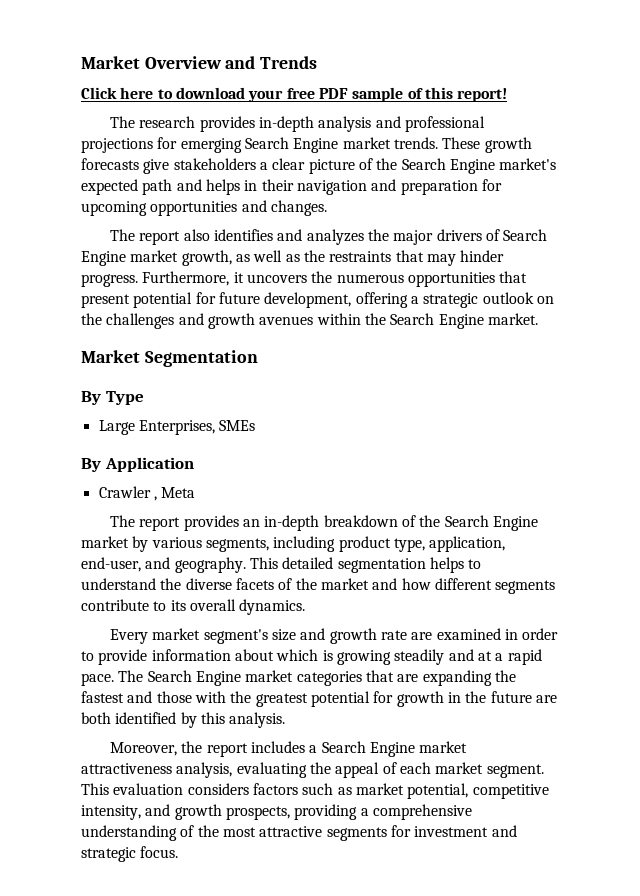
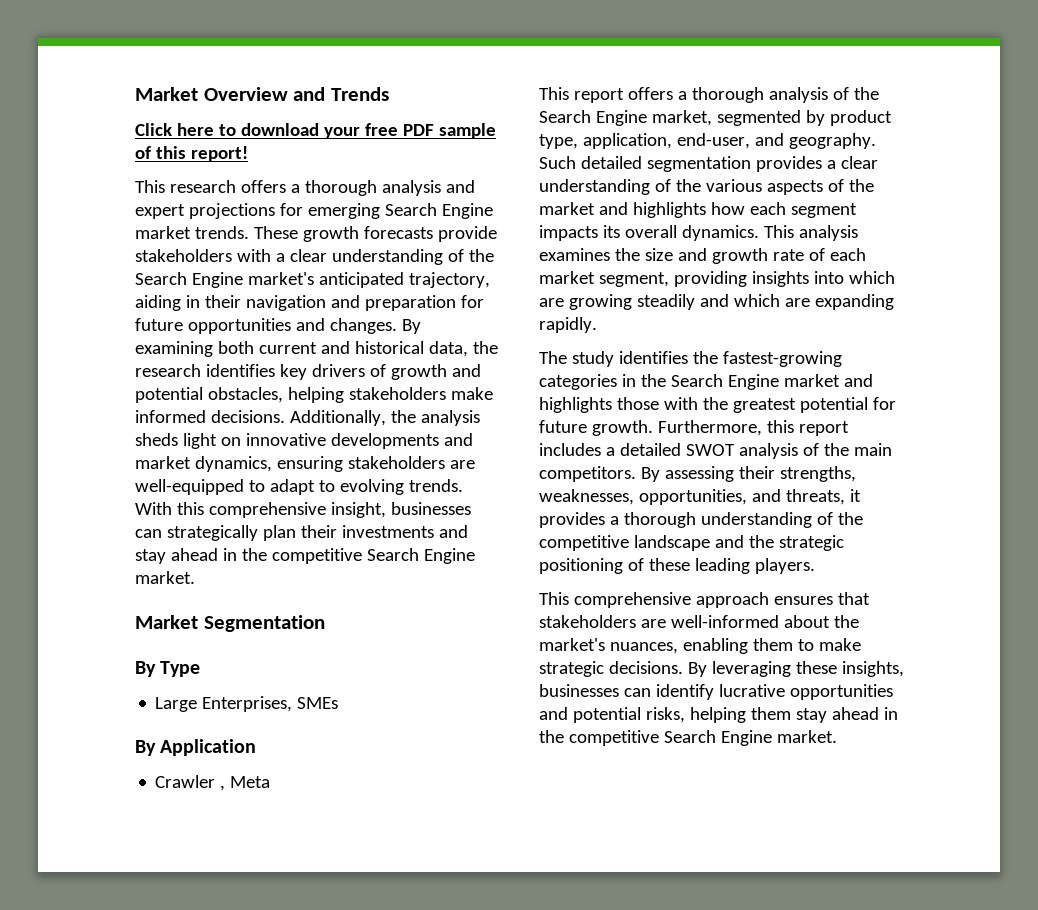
[110,116,315,132] The research provides in-depth -> [135,180,377,196] This research offers a thorough
[405,116,486,132] professional -> [135,204,185,219] expert
[143,158,355,174] give stakeholders a clear picture -> [437,226,497,242] [135,249,443,265] provide stakeholders with a clear understanding
[81,179,240,195] expected path and helps -> [318,272,490,288] [135,295,181,311] anticipated trajectory, aiding
[81,201,147,216] upcoming -> [135,318,183,331] future
[110,229,548,245] [81,250,505,266] [81,271,528,287] [81,292,554,308] [81,313,386,329] // The report also identifies and analyzes the major drivers of Search Engine market growth, as well as the restraints that may hinder progress. Furthermore, it uncovers the numerous opportunities that present potential for future development, offering a strategic outlook on the challenges and growth avenues within the -> [401,319,421,334] [135,341,498,357] [135,364,481,380] [135,387,493,403] [135,410,480,426] [135,433,473,449] [135,456,475,472] [135,479,463,495] [135,502,471,518] [135,525,468,541] [135,548,362,564] By examining both current and historical data, the research identifies key drivers of growth and potential obstacles, helping stakeholders make informed decisions. Additionally, the analysis sheds light on innovative developments and market dynamics, ensuring stakeholders are well-equipped to adapt to evolving trends. With this comprehensive insight, businesses can strategically plan their investments and stay ahead in the competitive
[110,515,539,531] [81,536,336,552] The report provides an in-depth breakdown of the Search Engine market by various segments, including -> [539,87,879,103] [539,110,825,126] This report offers a thorough analysis of the Search Engine market, segmented by
[249,557,278,569] This -> [539,156,576,169] Such
[429,557,482,573] [81,578,556,594] [81,599,306,615] [110,628,559,644] [81,649,542,665] [81,670,516,686] [81,691,153,703] helps to understand the diverse facets of the market and how different segments contribute to its overall dynamics. // Every market segment's size and growth rate are examined in order to provide information about which is growing steadily and at a rapid pace. The Search Engine market categories that are expanding the fastest and -> [755,156,878,172] [539,179,874,195] [539,202,857,218] [539,225,858,241] [539,248,866,264] [539,271,895,287] [539,294,894,310] [539,317,597,333] [539,351,842,367] [539,374,873,390] [539,397,612,413] provides a clear understanding of the various aspects of the market and highlights how each segment impacts its overall dynamics. This analysis examines the size and growth rate of each market segment, providing insights into which are growing steadily and which are expanding rapidly. // The study identifies the fastest-growing categories in the Search Engine market and highlights
[396,691,557,707] [81,712,286,728] [110,741,468,757] [81,762,544,778] [81,783,549,799] [81,804,472,820] [81,825,517,841] [81,846,179,862] growth in the future are both identified by this analysis. // Moreover, the report includes a Search Engine market attractiveness analysis, evaluating the appeal of each market segment. This evaluation considers factors such as market potential, competitive intensity, and growth prospects, providing a comprehensive understanding of the most attractive segments for investment and strategic focus. -> [539,420,849,436] [539,443,892,459] [539,466,856,482] [539,489,861,505] [539,512,863,528] [539,535,844,551] [539,558,815,574] [539,592,870,608] [539,615,859,628] [539,638,861,654] [539,661,904,677] [539,684,893,700] [539,707,898,723] [539,730,837,746] future growth. Furthermore, this report includes a detailed SWOT analysis of the main competitors. By assessing their strengths, weaknesses, opportunities, and threats, it provides a thorough understanding of the competitive landscape and the strategic positioning of these leading players. // This comprehensive approach ensures that stakeholders are well-informed about the market's nuances, enabling them to make strategic decisions. By leveraging these insights, businesses can identify lucrative opportunities and potential risks, helping them stay ahead in the competitive Search Engine market.

